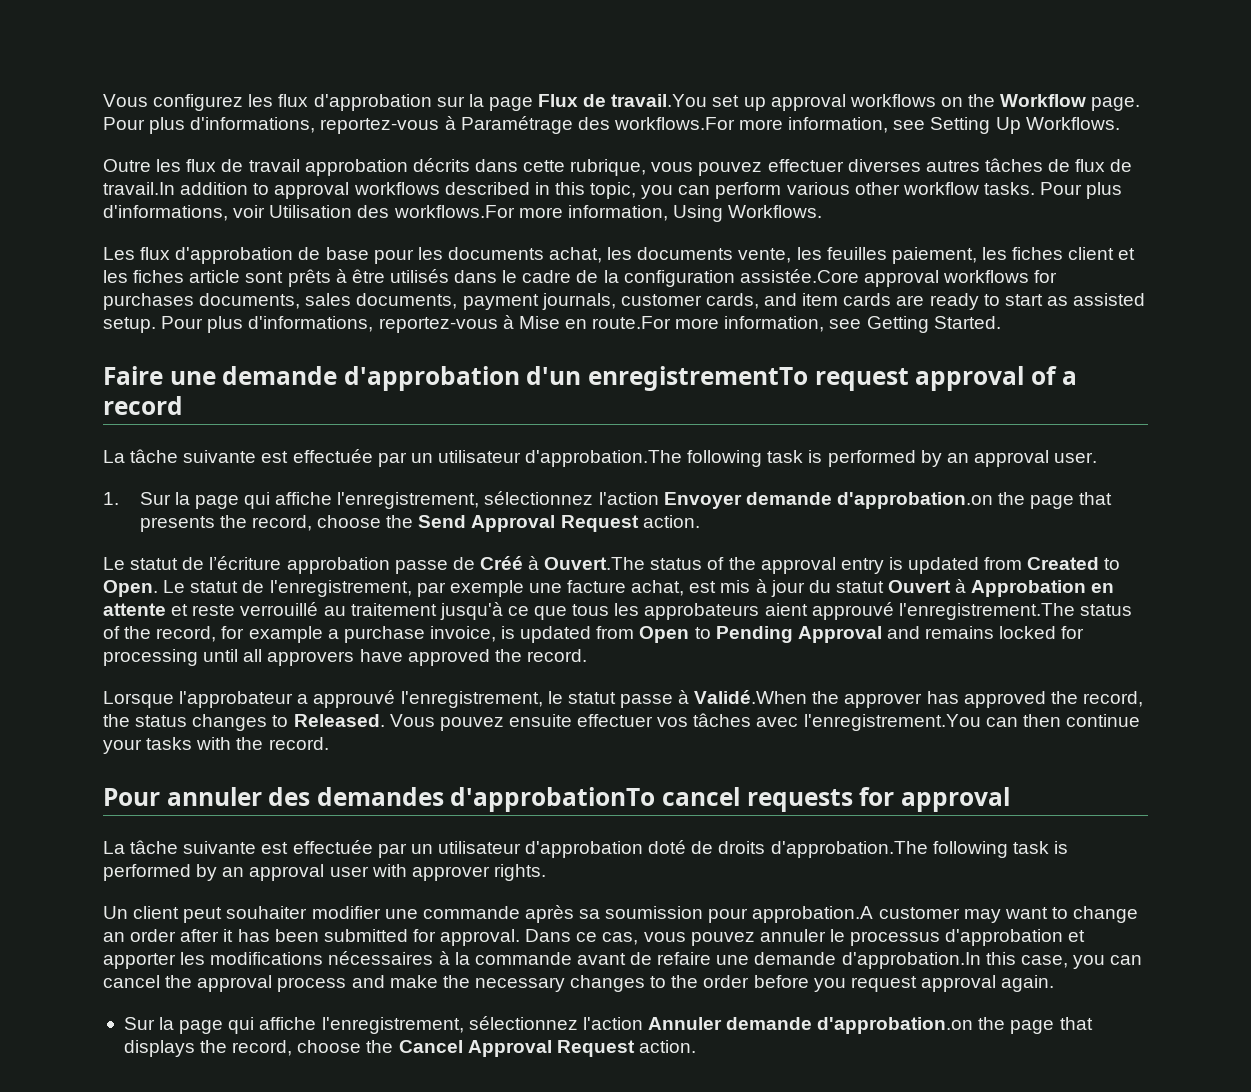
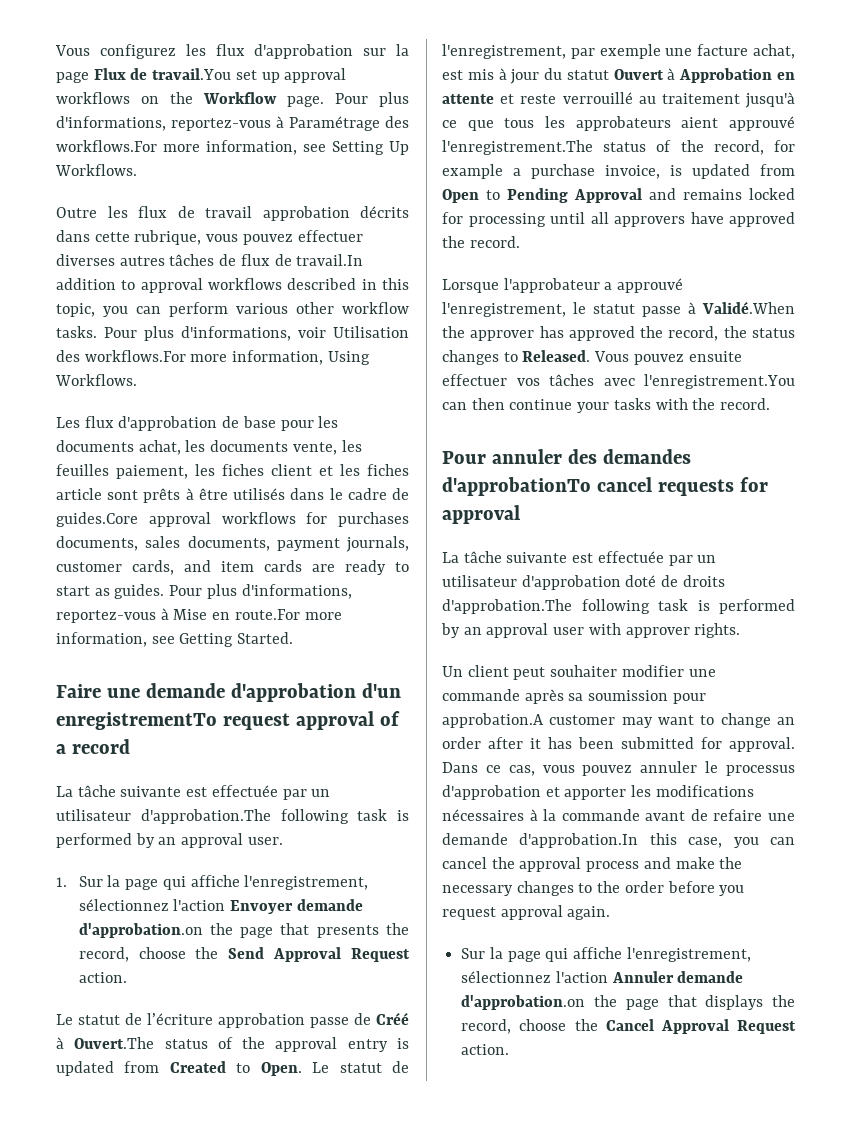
[603,269,859,287] la configuration assistée.Core -> [56,512,138,527] guides.Core
[1073,293,1146,306] [103,317,156,333] assisted setup. -> [114,584,165,599] guides.

